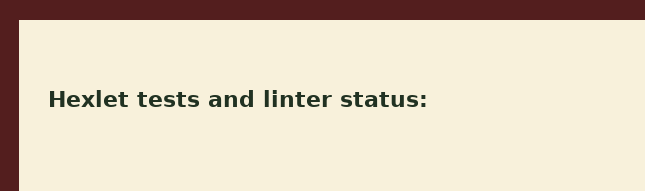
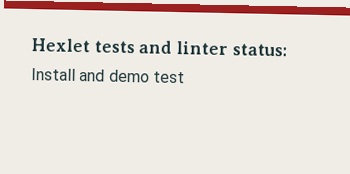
(428, 99) none -> [31,68,185,84] // Install and demo test

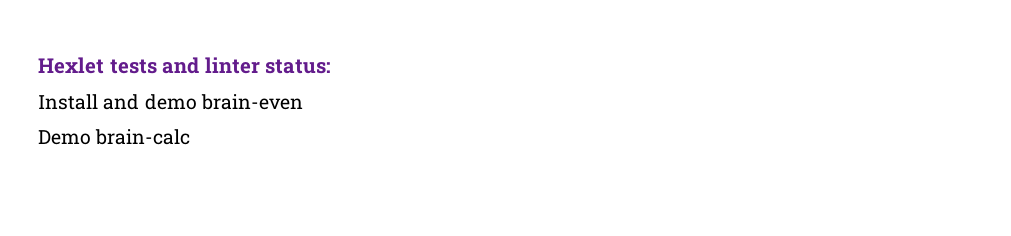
[152,71,185,84] test -> [200,94,303,110] [38,129,191,145] brain-even // Demo brain-calc

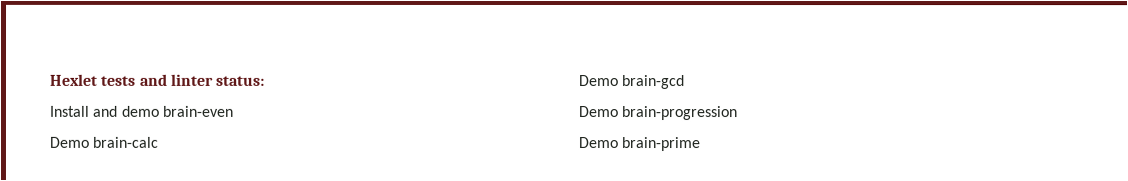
(191, 137) none -> [579,75,686,90] [578,106,738,121] [578,137,701,152] // Demo brain-gcd // Demo brain-progression // Demo brain-prime

